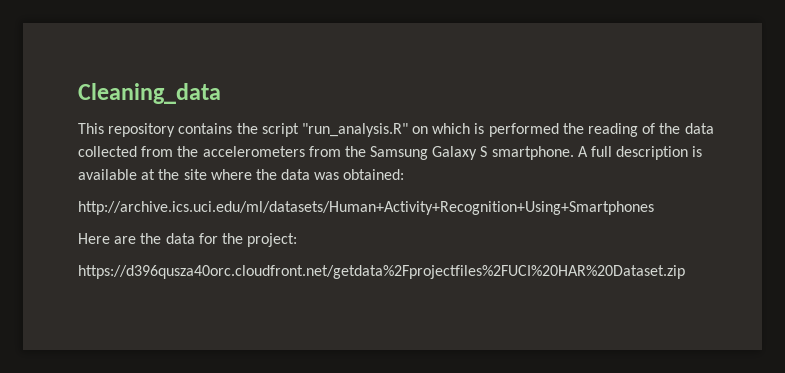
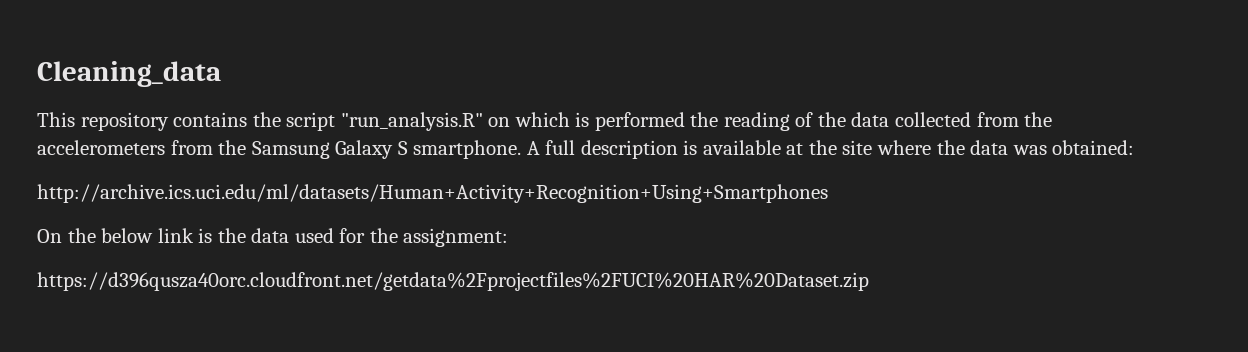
[78,233,195,244] Here are the data -> [37,228,334,243] On the below link is the data used
[247,233,298,247] project: -> [403,228,509,247] assignment:

